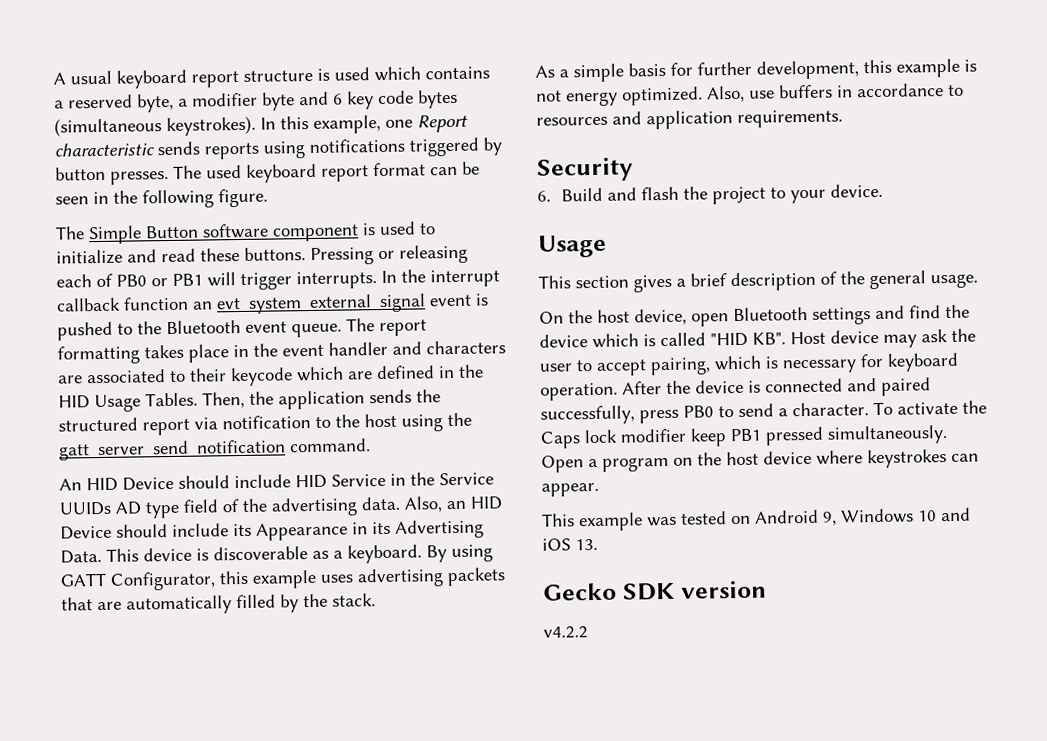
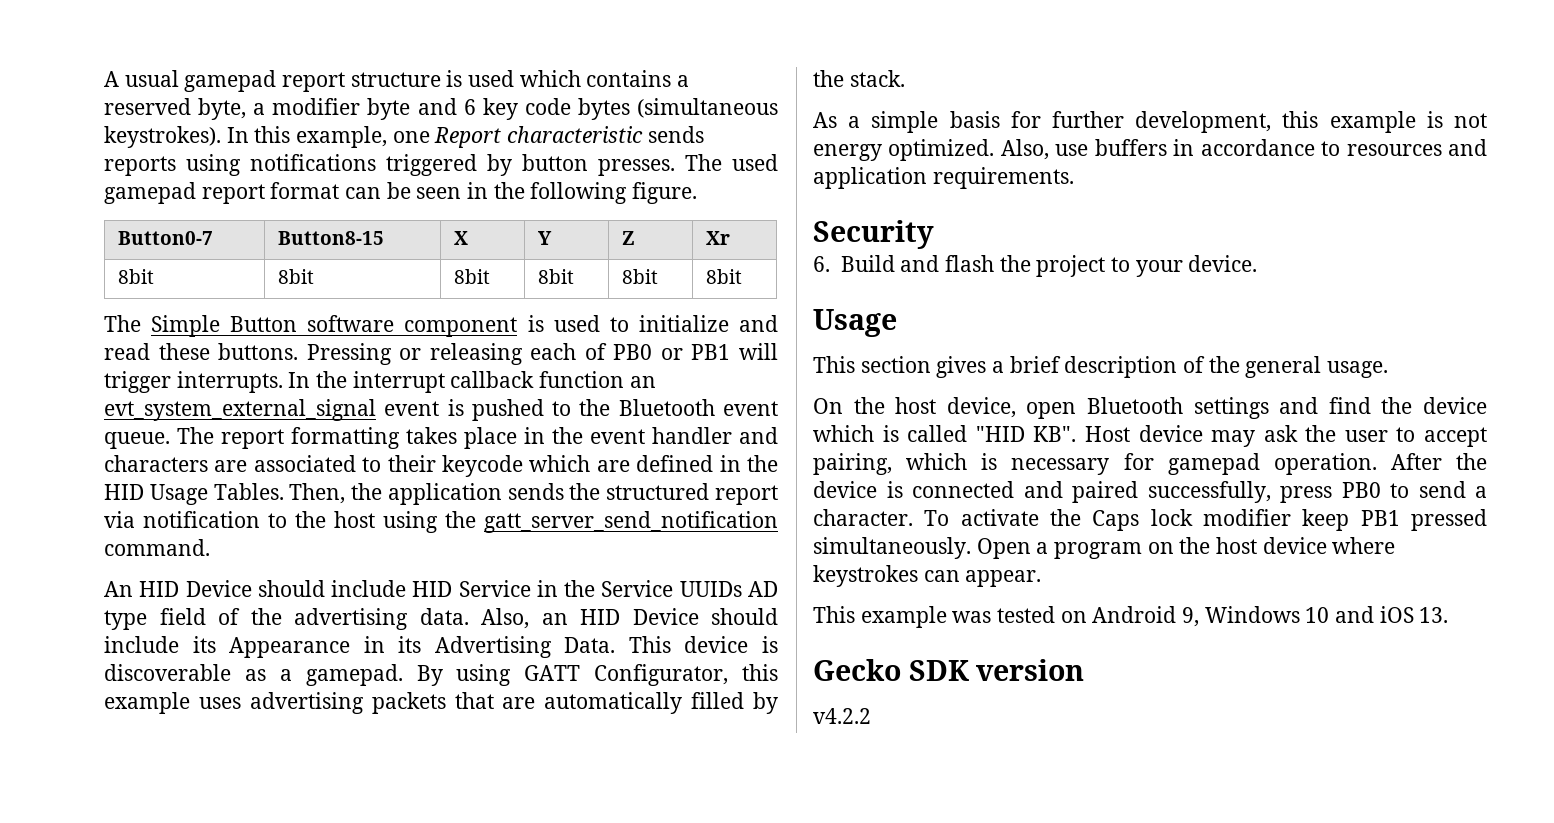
[116,69,187,89] keyboard -> [184,70,277,92] gamepad
[246,163,317,183] keyboard -> [104,182,196,204] gamepad
(268, 198) none -> [117,231,213,245] [277,231,384,245] [453,231,468,245] [537,231,552,245] [621,231,635,245] [705,231,730,245] [117,269,154,284] [277,269,314,284] [453,269,490,284] [537,269,574,284] [621,269,658,284] [705,269,742,284] // Button0-7 | Button8-15 | X | Y | Z | Xr // 8bit | 8bit | 8bit | 8bit | 8bit | 8bit
[347,544,422,564] keyboard. -> [305,664,403,686] gamepad.
[887,352,959,372] keyboard -> [1167,453,1260,475] gamepad

